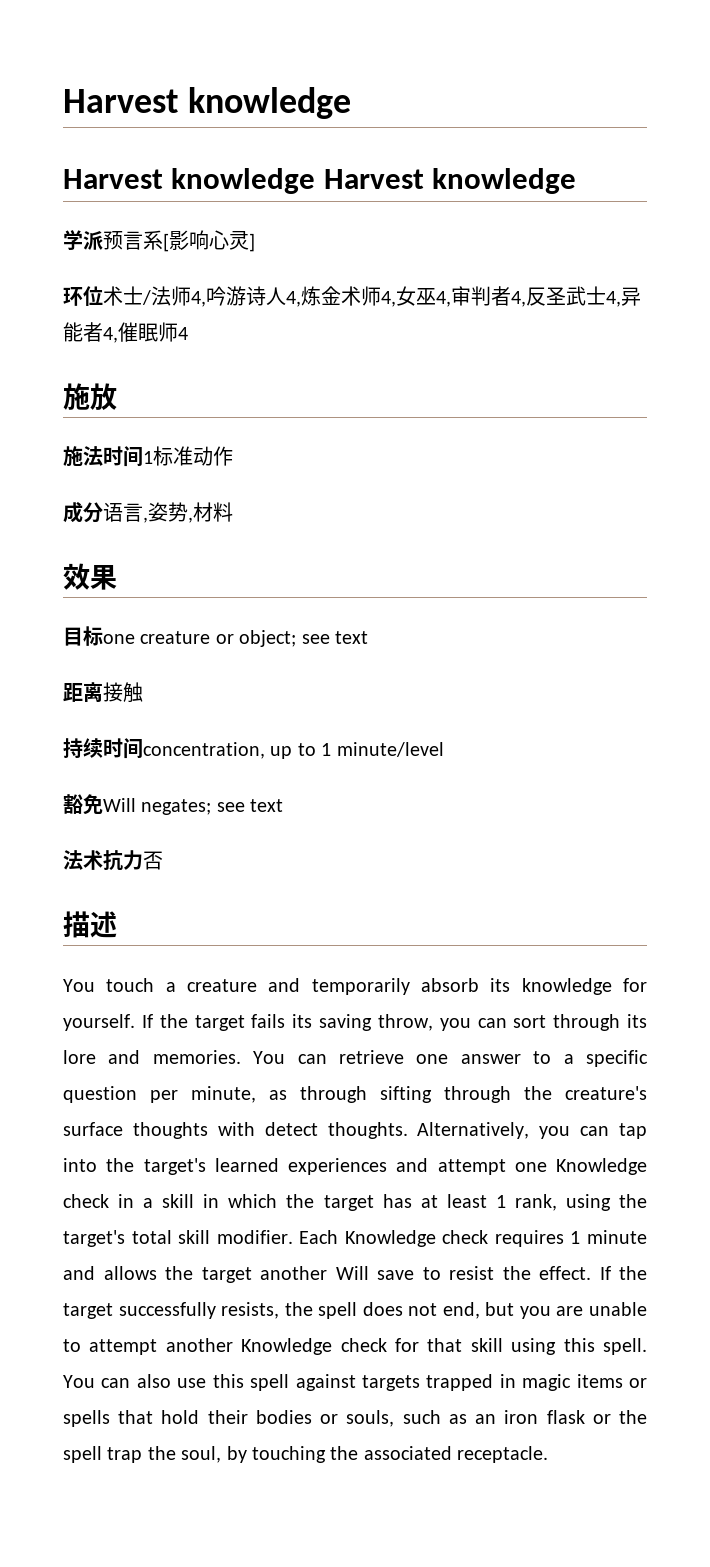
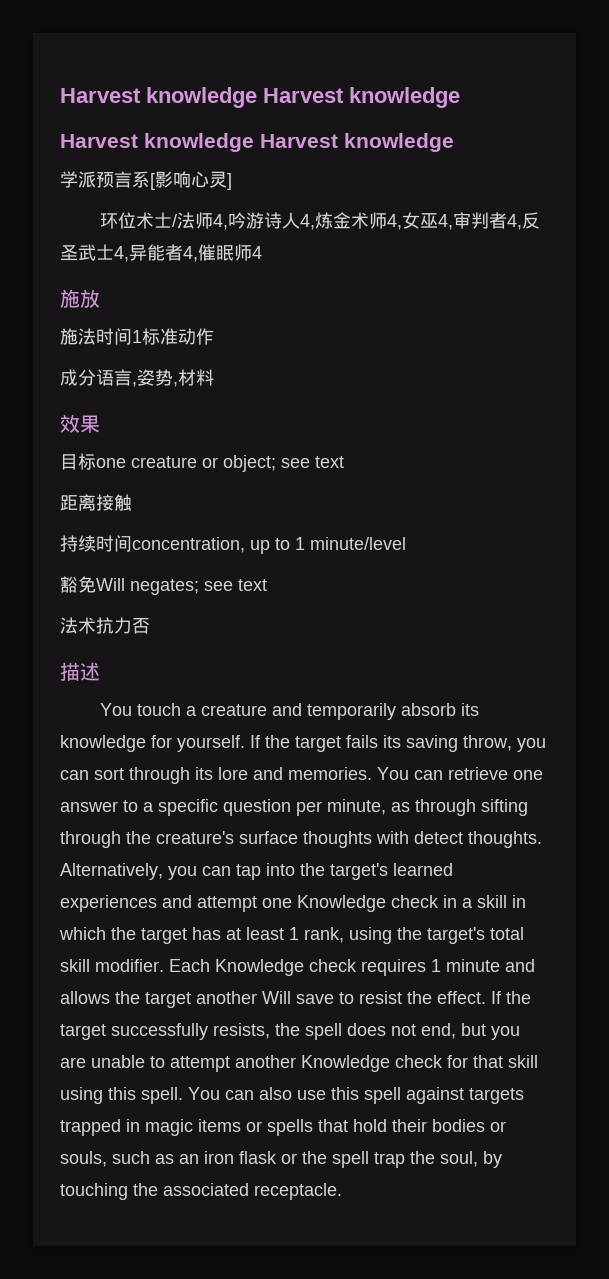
[63,87,351,119] Harvest knowledge -> [60,87,460,108] Harvest knowledge Harvest knowledge

